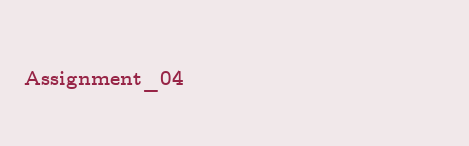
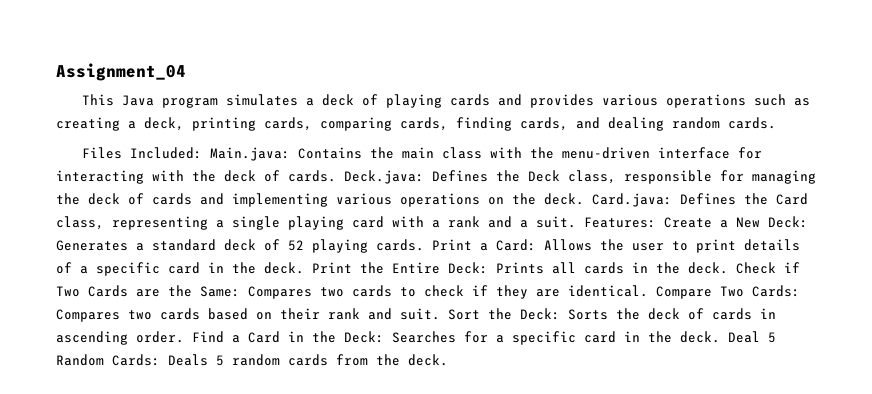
(184, 81) none -> [81,94,810,108] [56,117,776,131] [81,147,762,161] [56,170,816,184] [56,193,808,207] [56,216,808,230] [56,239,800,253] [56,262,800,276] [56,285,800,299] [56,308,776,322] [56,331,776,345] [56,354,448,366] // This Java program simulates a deck of playing cards and provides various operations such as creating a deck, printing cards, comparing cards, finding cards, and dealing random cards. // Files Included: Main.java: Contains the main class with the menu-driven interface for interacting with the deck of cards. Deck.java: Defines the Deck class, responsible for managing the deck of cards and implementing various operations on the deck. Card.java: Defines the Card class, representing a single playing card with a rank and a suit. Features: Create a New Deck: Generates a standard deck of 52 playing cards. Print a Card: Allows the user to print details of a specific card in the deck. Print the Entire Deck: Prints all cards in the deck. Check if Two Cards are the Same: Compares two cards to check if they are identical. Compare Two Cards: Compares two cards based on their rank and suit. Sort the Deck: Sorts the deck of cards in ascending order. Find a Card in the Deck: Searches for a specific card in the deck. Deal 5 Random Cards: Deals 5 random cards from the deck.

